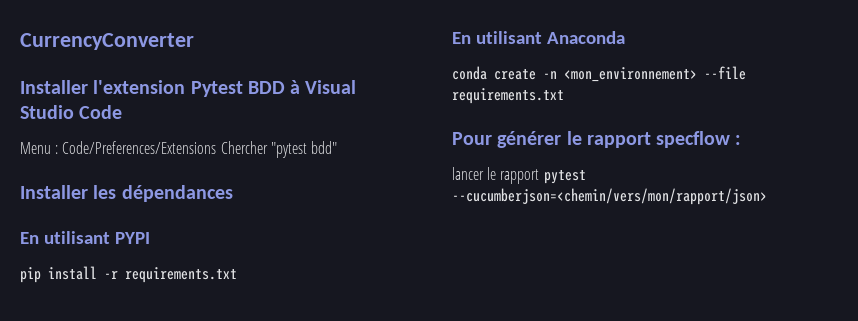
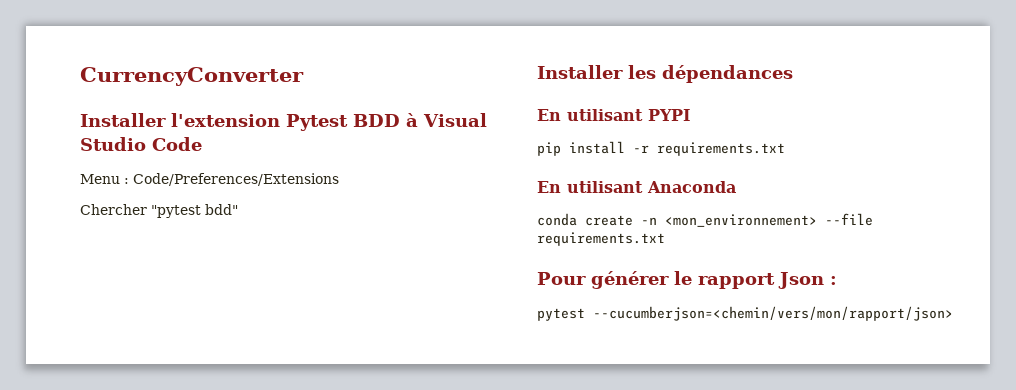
(217, 147) none -> (339, 179) //
[656,131,731,148] specflow -> [778,272,824,289] Json
[452,167,540,184] lancer le rapport -> (837, 280) none

